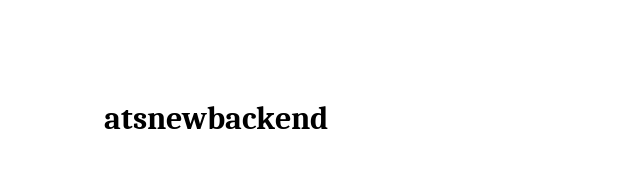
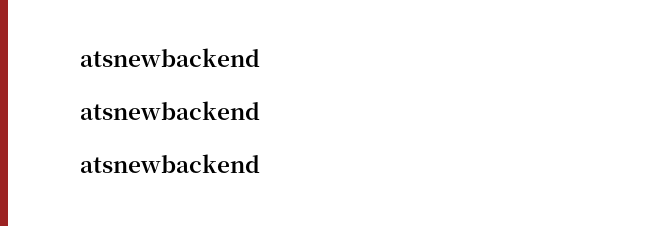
[104,106,328,129] atsnewbackend -> [80,48,260,67] [80,101,260,120] [80,154,260,173] atsnewbackend // atsnewbackend // atsnewbackend

